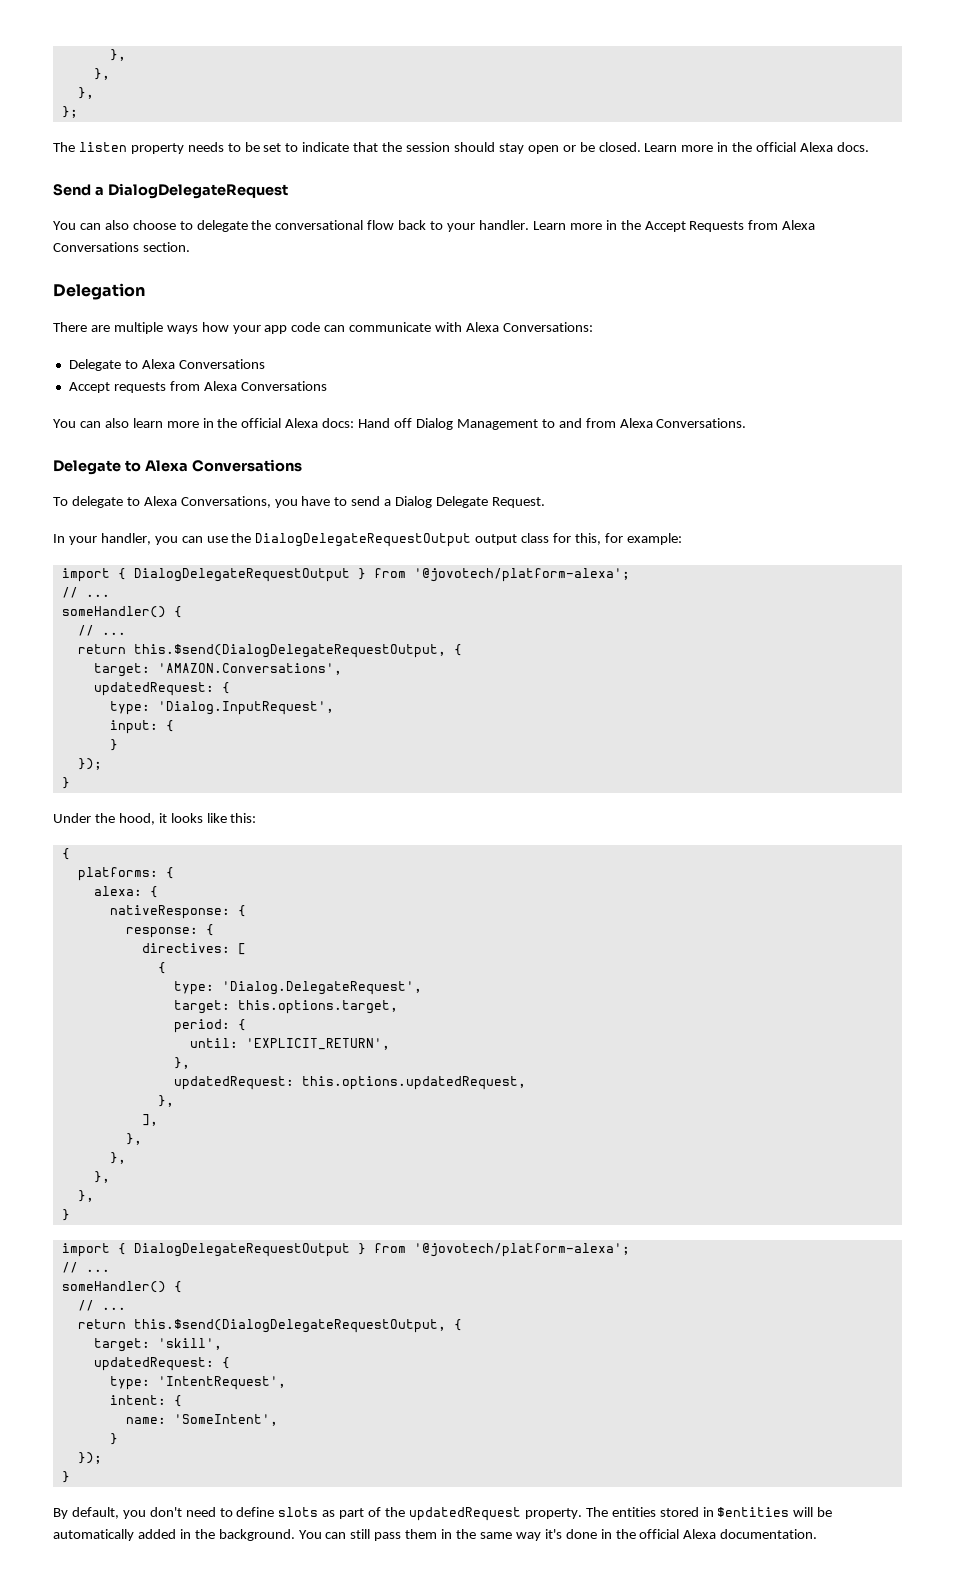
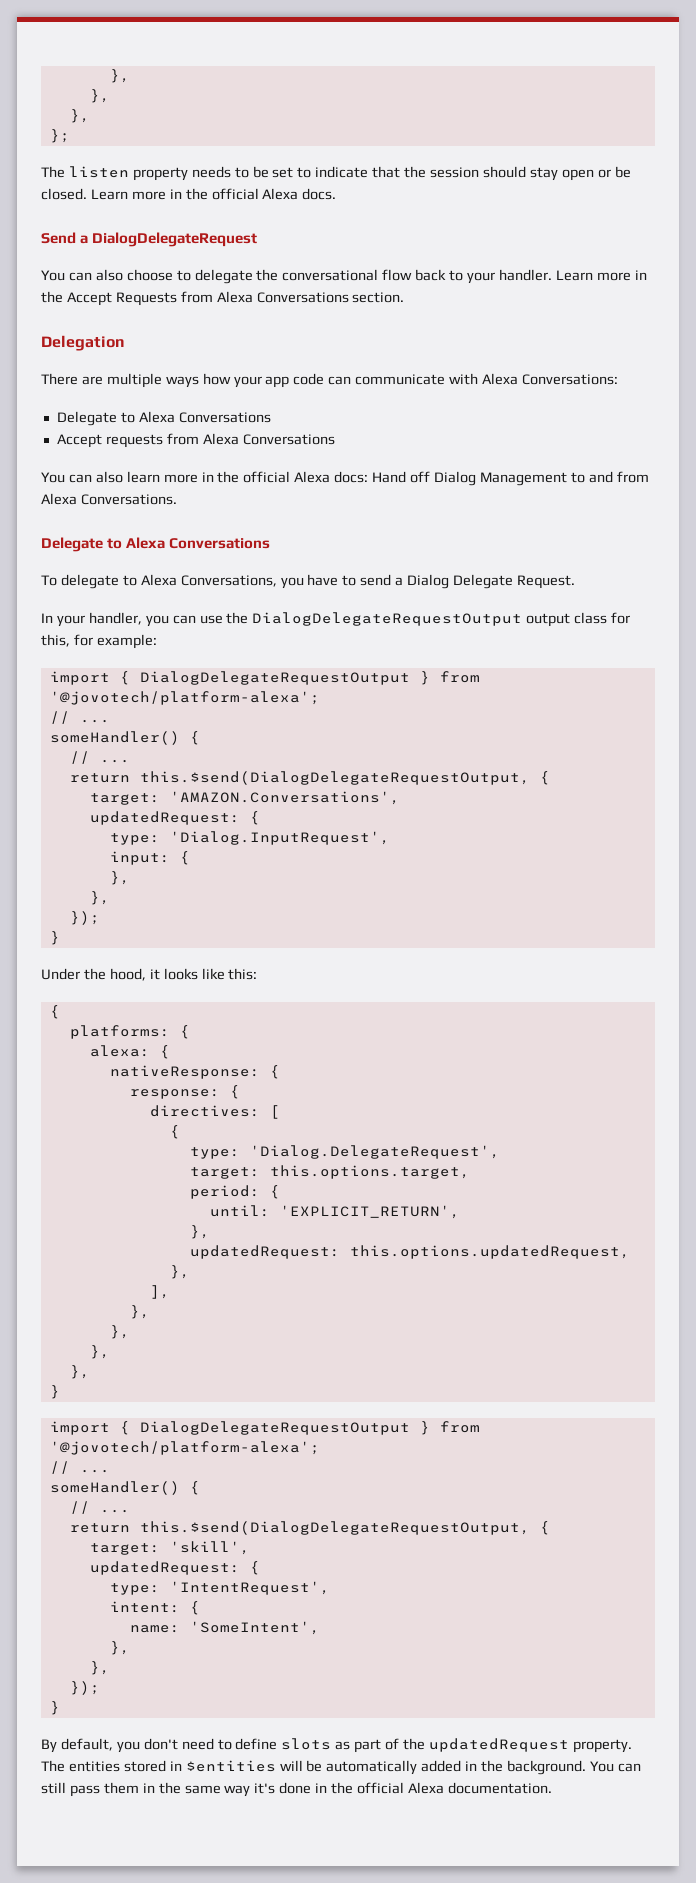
[109,739,118,751] } -> [109,871,130,885] [89,891,110,905] }, // },
[109,1433,118,1445] } -> [109,1641,130,1655] [89,1661,110,1675] }, // },

